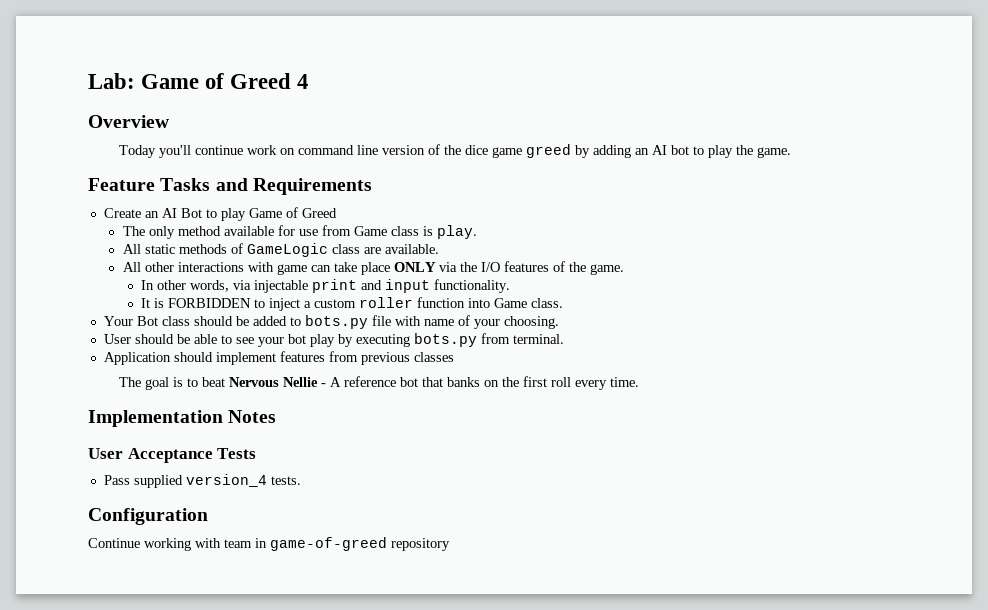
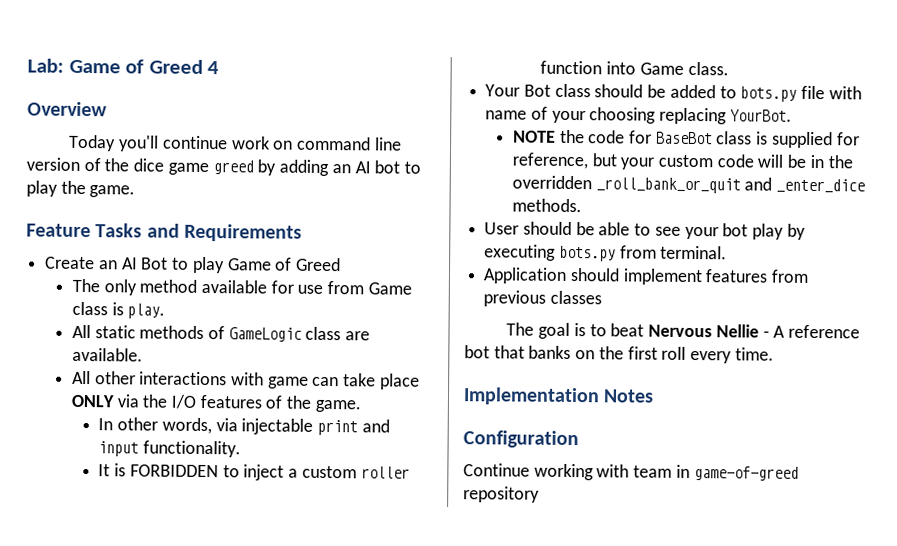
[503,316,559,329] choosing. -> [589,107,792,125] [512,129,860,149] [511,152,853,170] [511,175,866,194] [511,198,582,213] choosing replacing YourBot. // NOTE the code for BaseBot class is supplied for reference, but your custom code will be in the overridden _roll_bank_or_quit and _enter_dice methods.
[88,448,257,463] [103,474,301,488] // User Acceptance Tests // Pass supplied version_4 tests. -> (655, 396) none

